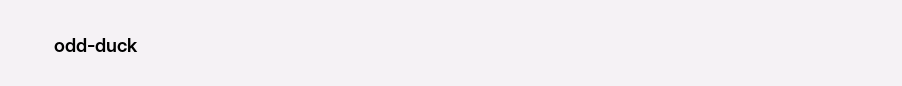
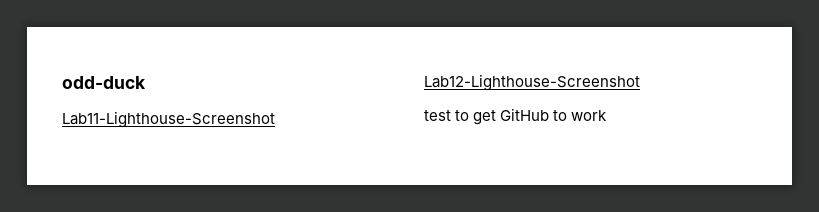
(138, 45) none -> [62,111,275,128] [424,74,640,91] [424,108,608,125] // Lab11-Lighthouse-Screenshot Lab12-Lighthouse-Screenshot // test to get GitHub to work

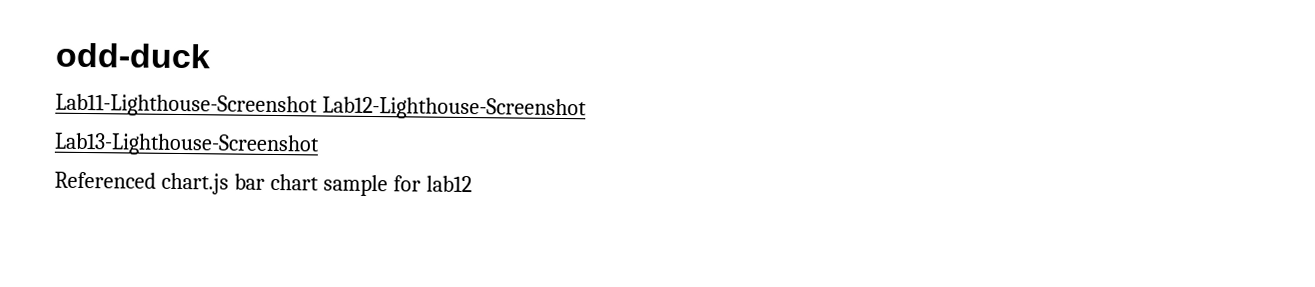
[424,108,608,125] test to get GitHub to work -> [54,132,320,157] [54,171,472,197] Lab13-Lighthouse-Screenshot // Referenced chart.js bar chart sample for lab12

